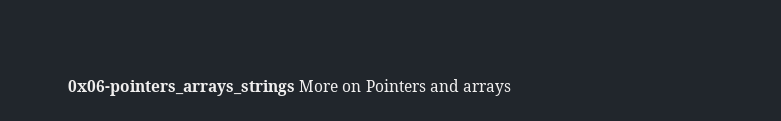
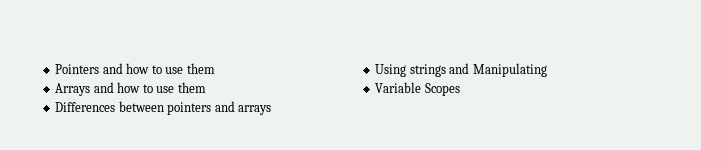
[68,79,511,96] 0x06-pointers_arrays_strings More on Pointers and arrays -> [55,63,215,74] [55,82,206,96] [55,101,272,115] [375,63,547,77] [375,82,460,96] Pointers and how to use them // Arrays and how to use them // Differences between pointers and arrays // Using strings and Manipulating // Variable Scopes

